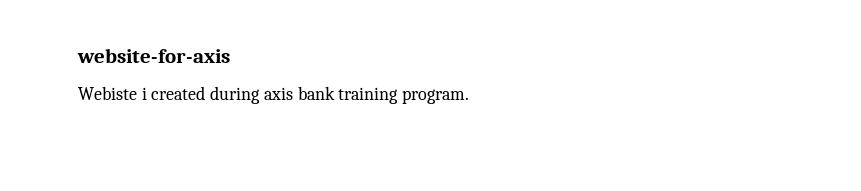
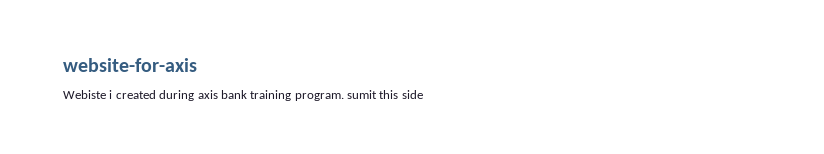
(470, 96) none -> [347,90,423,99] sumit this side

